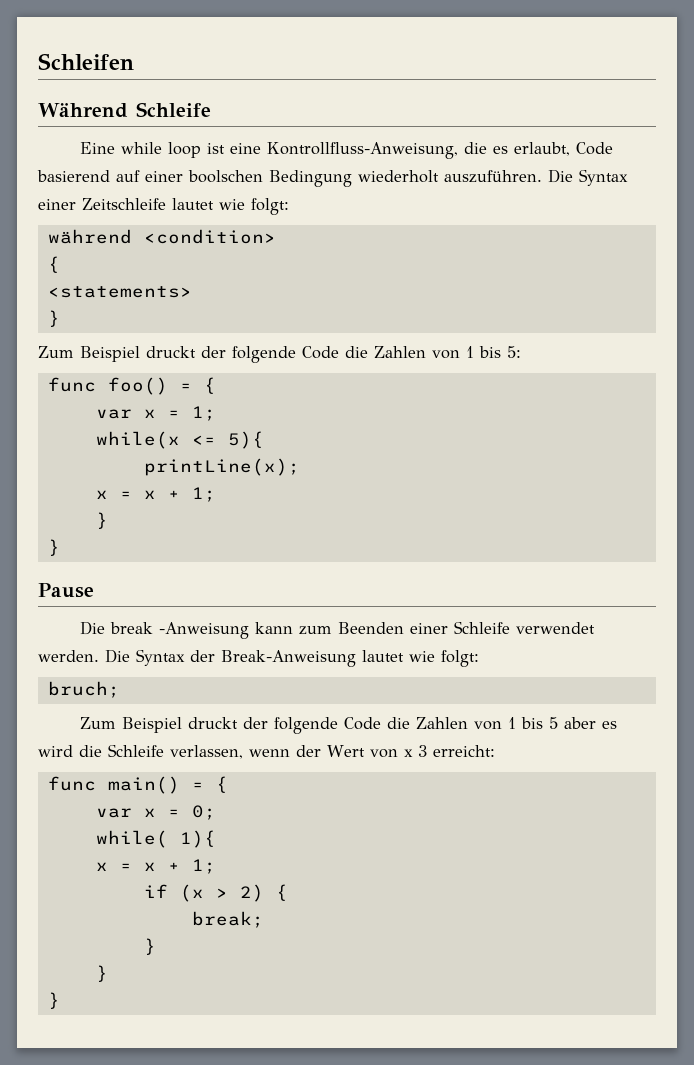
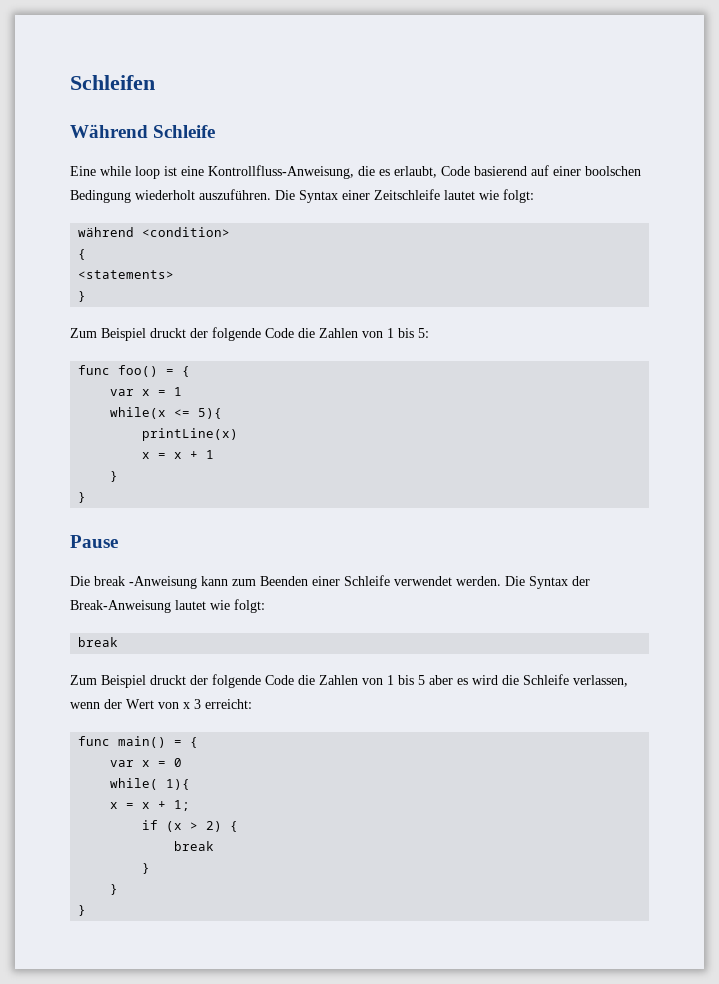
[191,406,216,421] 1; -> [174,387,183,396] 1
[143,458,300,476] [95,487,216,502] printLine(x); // x = x + 1; -> [142,428,239,441] [142,450,215,459] printLine(x) // x = x + 1
[47,681,120,698] bruch; -> [78,637,119,647] break
[191,805,216,820] 0; -> [174,758,183,767] 0
[191,911,264,928] break; -> [174,841,215,851] break

